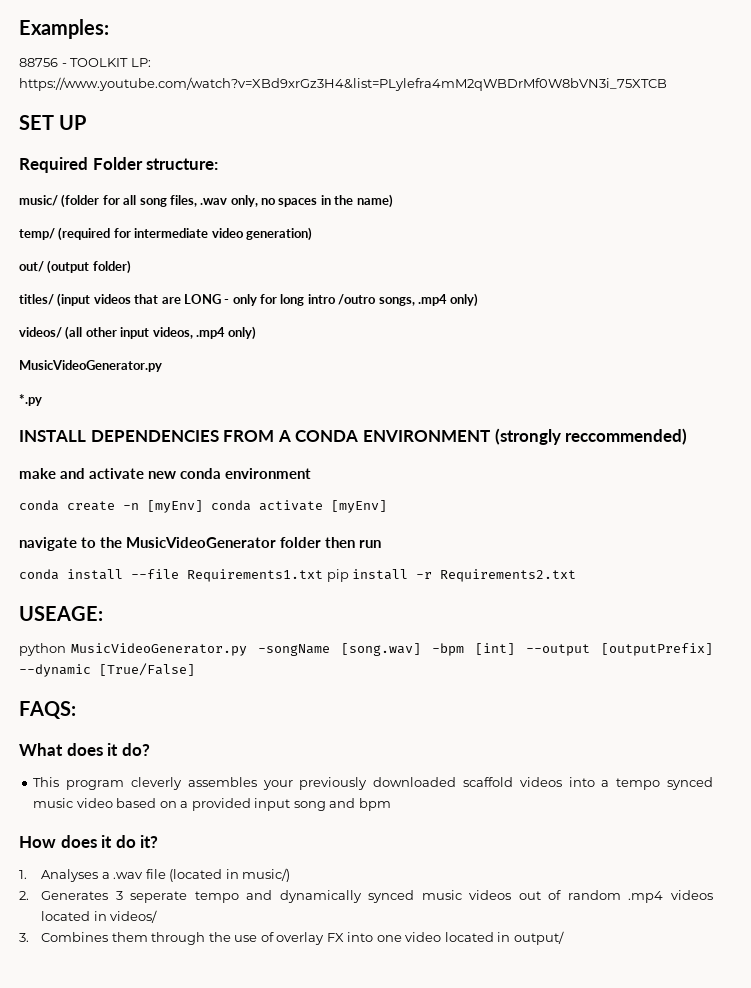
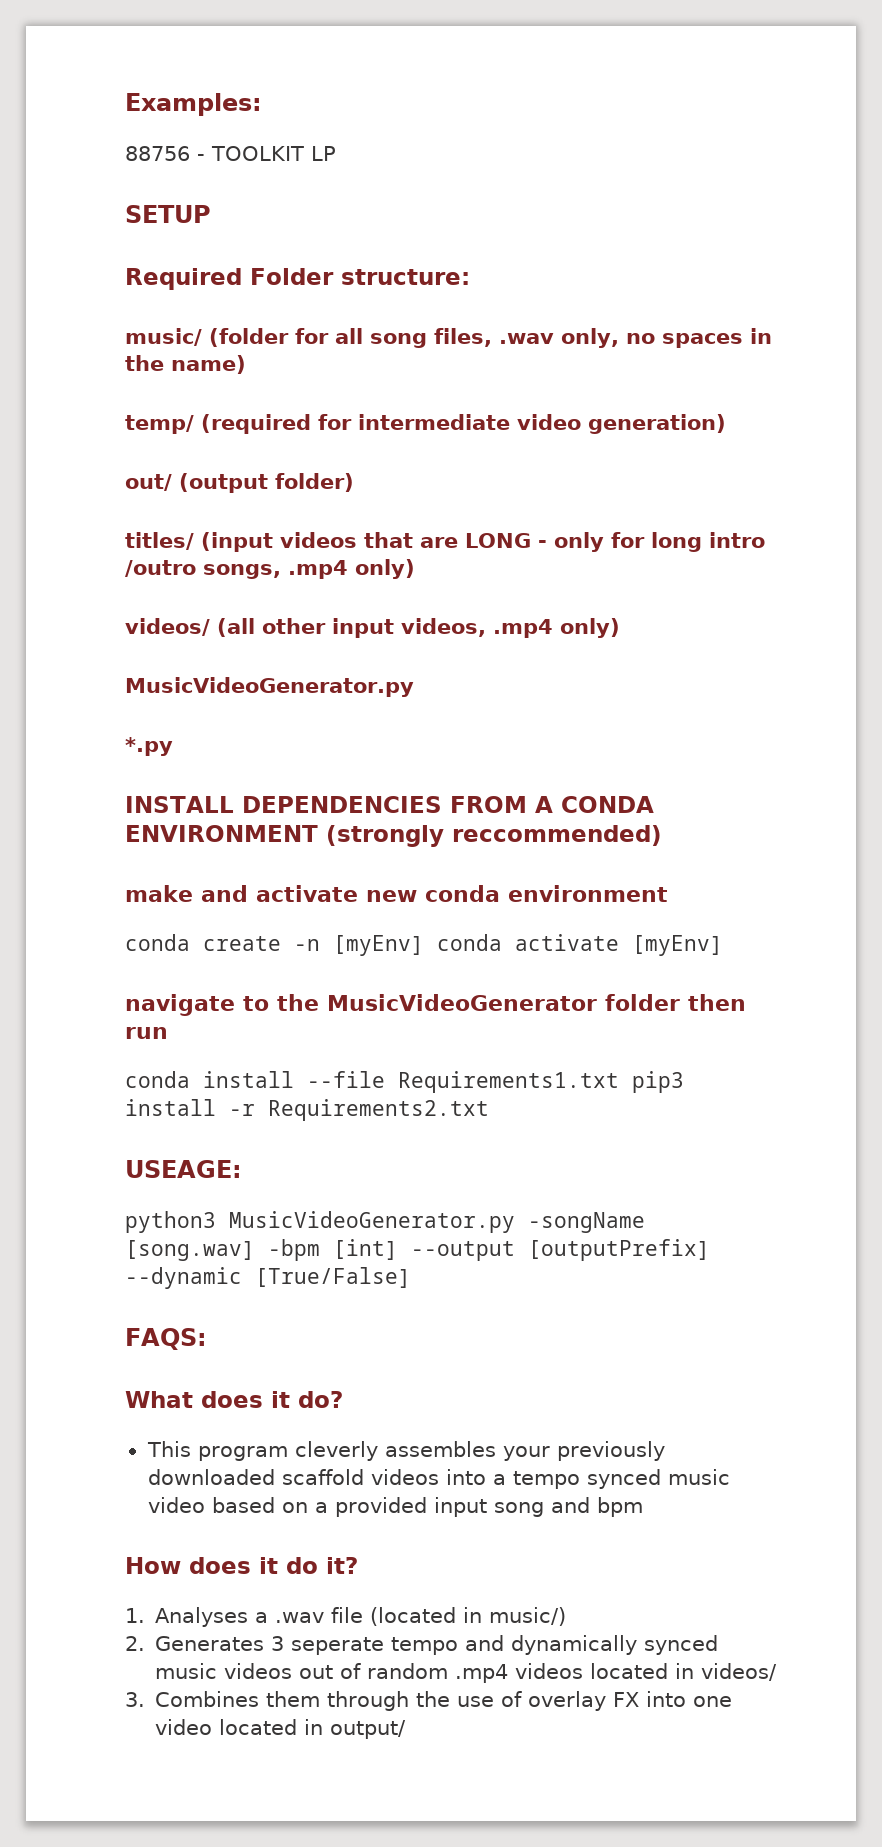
[130,58,151,67] [19,77,667,91] [19,115,87,130] LP: https://www.youtube.com/watch?v=XBd9xrGz3H4&list=PLylefra4mM2qWBDrMf0W8bVN3i_75XTCB // SET UP -> [311,146,336,161] [125,205,211,223] LP // SETUP
[326,569,349,582] pip -> [632,1071,684,1093] pip3
[19,643,66,656] python -> [125,1211,216,1233] python3

